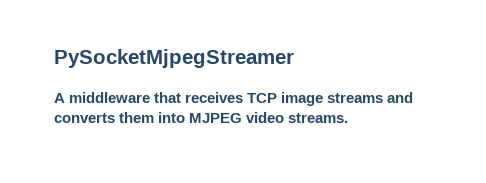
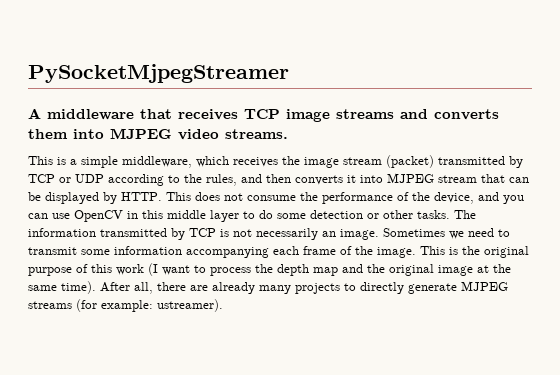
(349, 118) none -> [28,155,523,168] [28,173,529,186] [28,192,524,204] [28,210,476,222] [28,228,510,240] [28,246,529,258] [28,263,511,276] [28,281,508,294] [28,299,223,312] // This is a simple middleware, which receives the image stream (packet) transmitted by TCP or UDP according to the rules, and then converts it into MJPEG stream that can be displayed by HTTP. This does not consume the performance of the device, and you can use OpenCV in this middle layer to do some detection or other tasks. The information transmitted by TCP is not necessarily an image. Sometimes we need to transmit some information accompanying each frame of the image. This is the original purpose of this work (I want to process the depth map and the original image at the same time). After all, there are already many projects to directly generate MJPEG streams (for example: ustreamer).

